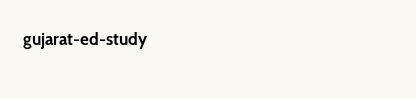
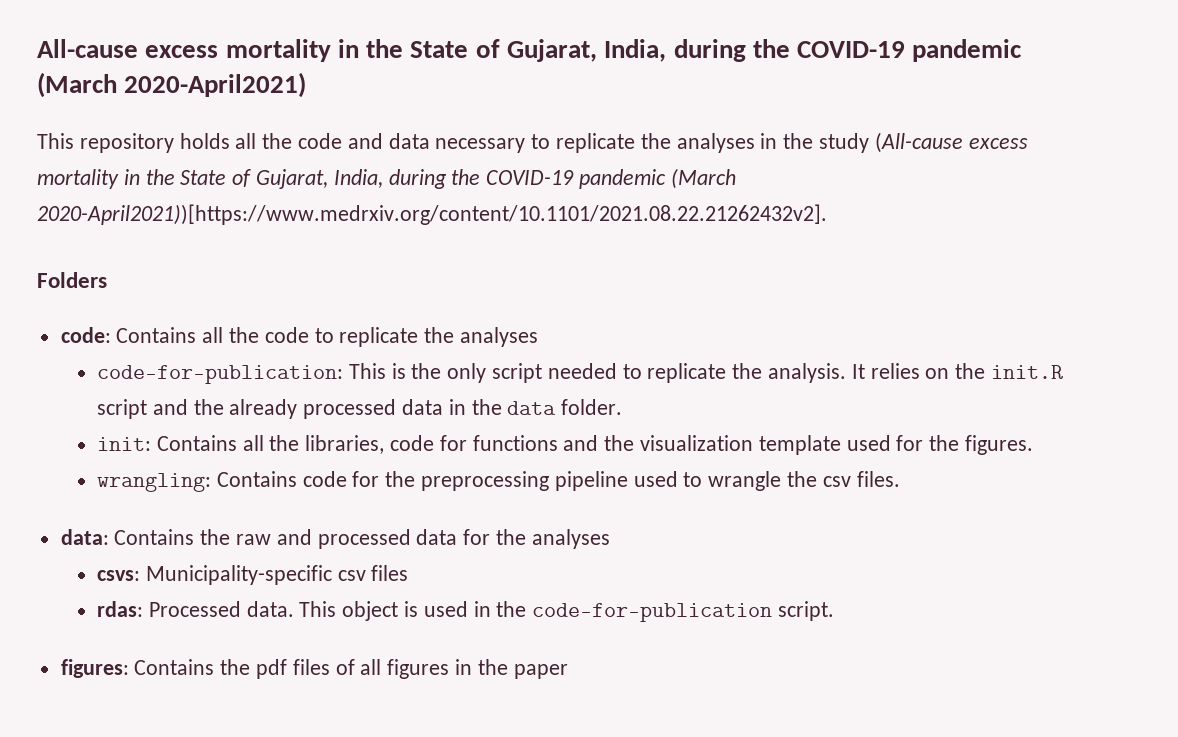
[23,32,148,49] gujarat-ed-study -> [37,39,1023,62] [37,72,307,98] [37,132,1028,153] [37,168,736,189] [37,204,827,225] [37,272,107,288] [60,327,539,347] [97,363,1064,384] [97,399,623,419] [97,435,1034,455] [97,471,900,492] [60,529,610,549] [97,565,409,585] [97,601,835,622] [60,659,568,679] All-cause excess mortality in the State of Gujarat, India, during the COVID-19 pandemic (March 2020-April2021) // This repository holds all the code and data necessary to replicate the analyses in the study (All-cause excess mortality in the State of Gujarat, India, during the COVID-19 pandemic (March 2020-April2021))[https://www.medrxiv.org/content/10.1101/2021.08.22.21262432v2]. // Folders // code: Contains all the code to replicate the analyses // code-for-publication: This is the only script needed to replicate the analysis. It relies on the init.R script and the already processed data in the data folder. // init: Contains all the libraries, code for functions and the visualization template used for the figures. // wrangling: Contains code for the preprocessing pipeline used to wrangle the csv files. // data: Contains the raw and processed data for the analyses // csvs: Municipality-specific csv files // rdas: Processed data. This object is used in the code-for-publication script. // figures: Contains the pdf files of all figures in the paper

